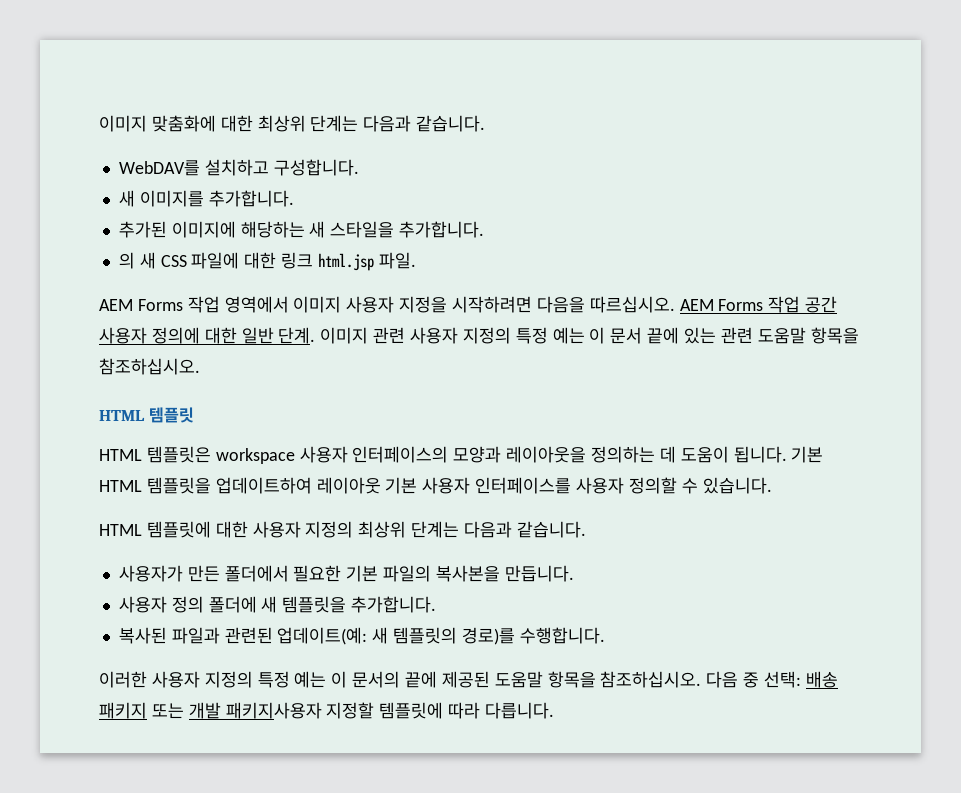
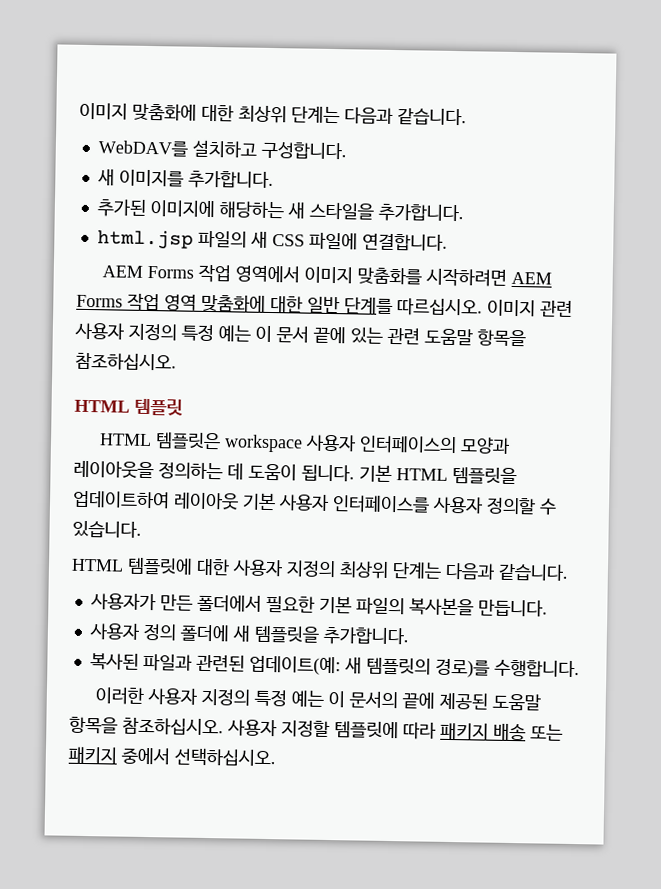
[118,252,135,269] 의 -> [96,229,247,250] html.jsp 파일의
[244,252,416,271] 대한 링크 html.jsp 파일. -> [361,233,448,251] 연결합니다.
[346,296,838,313] [99,327,316,344] 사용자 지정을 시작하려면 다음을 따르십시오. AEM Forms 작업 공간 사용자 정의에 대한 일반 단계. -> [356,266,552,287] [76,292,483,317] 맞춤화를 시작하려면 AEM Forms 작업 영역 맞춤화에 대한 일반 단계를 따르십시오.
[706,671,838,688] [99,702,555,719] 다음 중 선택: 배송 패키지 또는 개발 패키지사용자 지정할 템플릿에 따라 다릅니다. -> [227,719,563,741] [68,746,276,768] 사용자 지정할 템플릿에 따라 패키지 배송 또는 패키지 중에서 선택하십시오.

